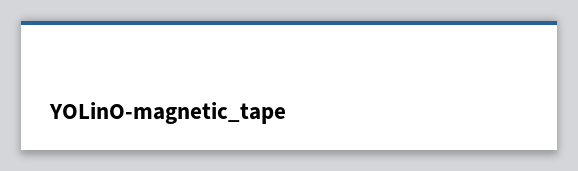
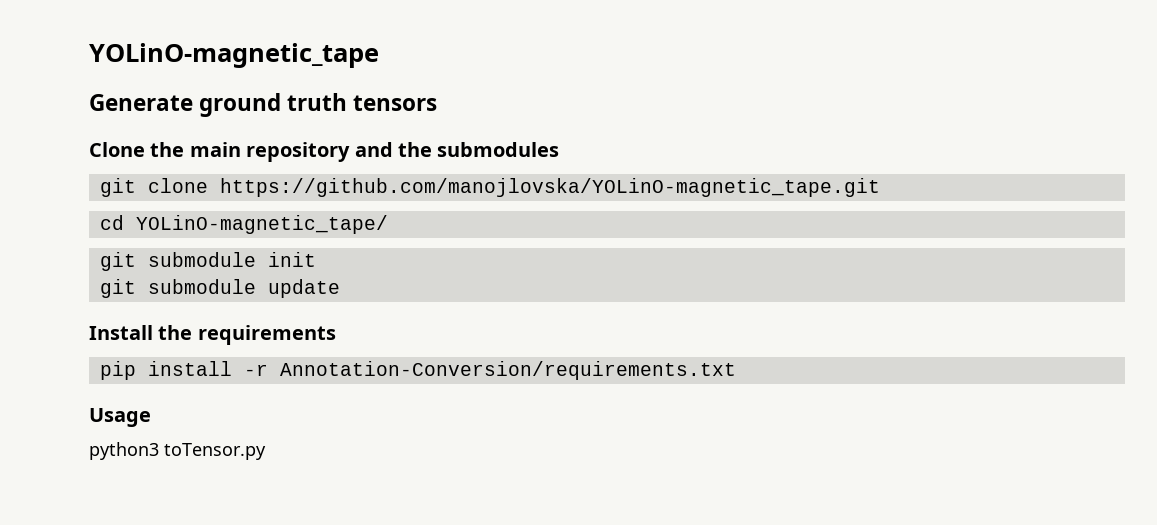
(286, 113) none -> [89,93,438,117] [89,142,560,162] [99,178,880,197] [99,215,388,234] [99,252,316,271] [99,279,340,298] [89,325,336,345] [99,361,736,380] [89,408,151,427] [89,442,266,460] // Generate ground truth tensors // Clone the main repository and the submodules // git clone https://github.com/manojlovska/YOLinO-magnetic_tape.git // cd YOLinO-magnetic_tape/ // git submodule init // git submodule update // Install the requirements // pip install -r Annotation-Conversion/requirements.txt // Usage // python3 toTensor.py

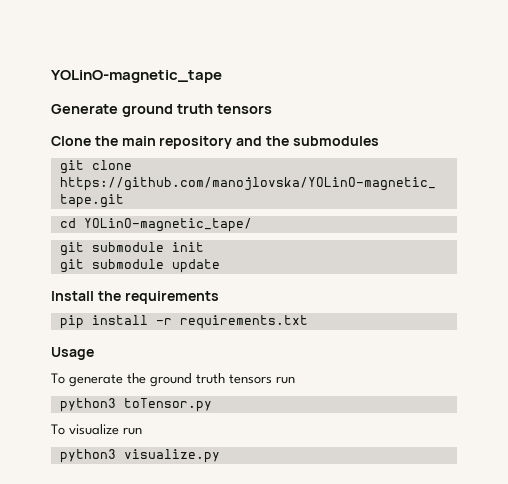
[279,361,736,380] Annotation-Conversion/requirements.txt -> [179,315,308,329] requirements.txt
[89,442,266,460] python3 toTensor.py -> [51,373,295,387] [59,398,212,412] [51,424,142,435] [59,449,220,463] To generate the ground truth tensors run // python3 toTensor.py // To visualize run // python3 visualize.py

